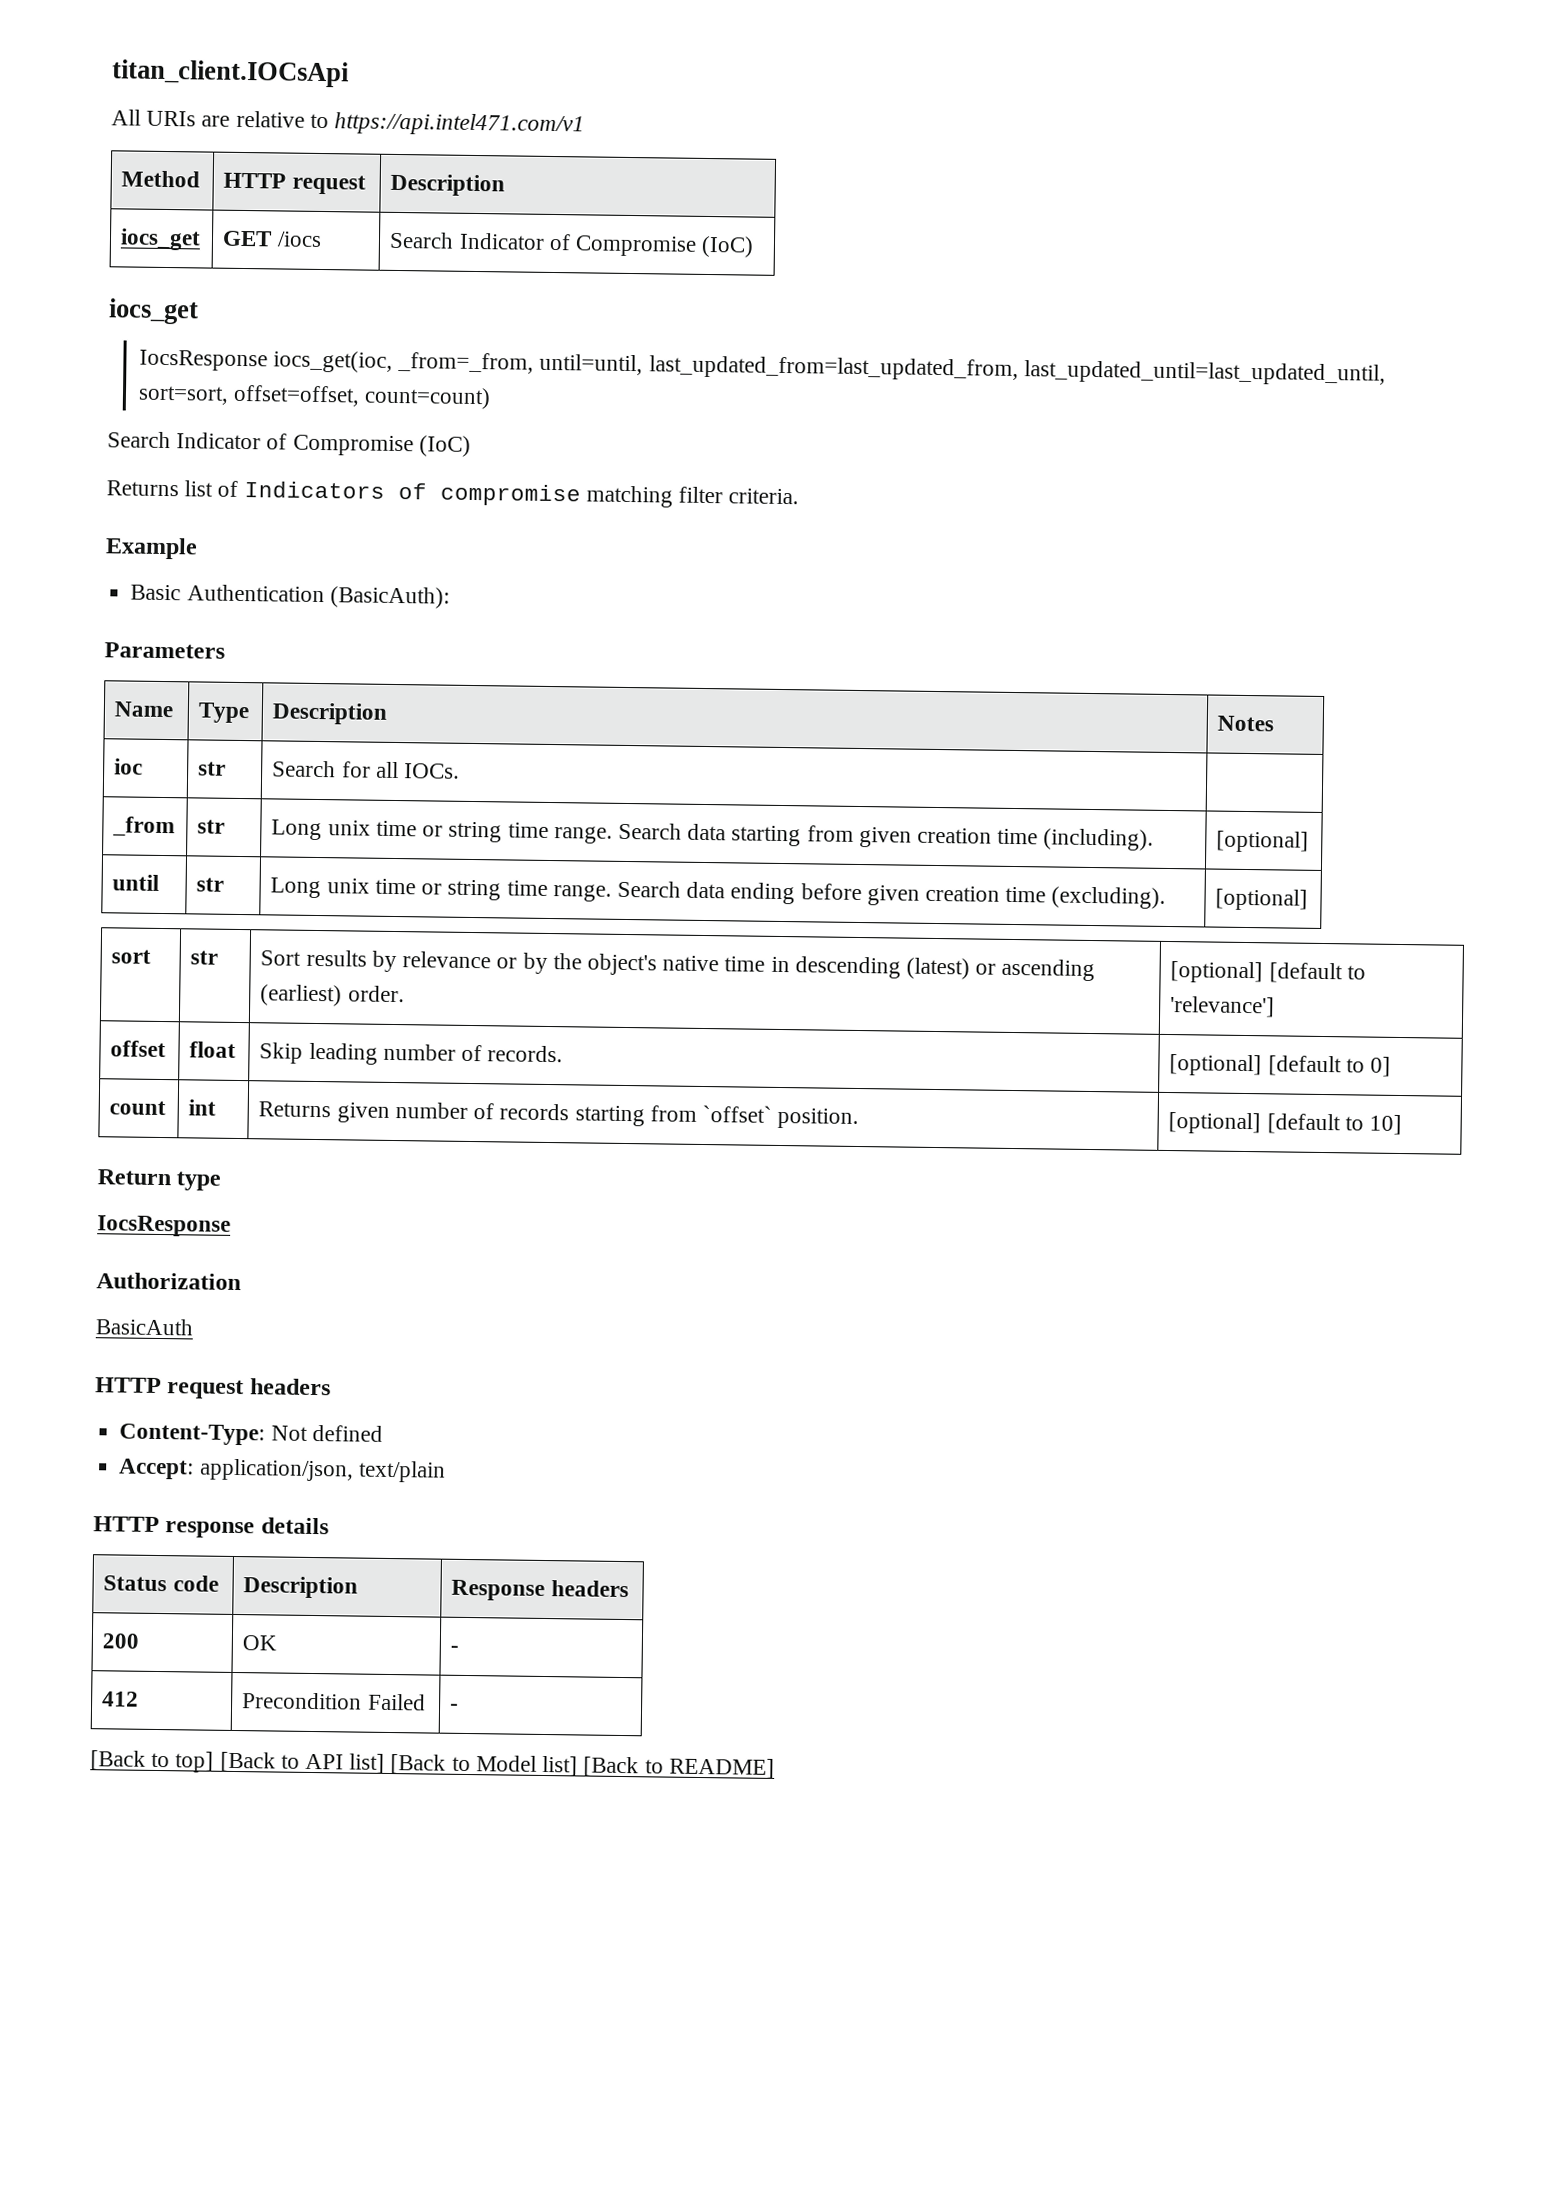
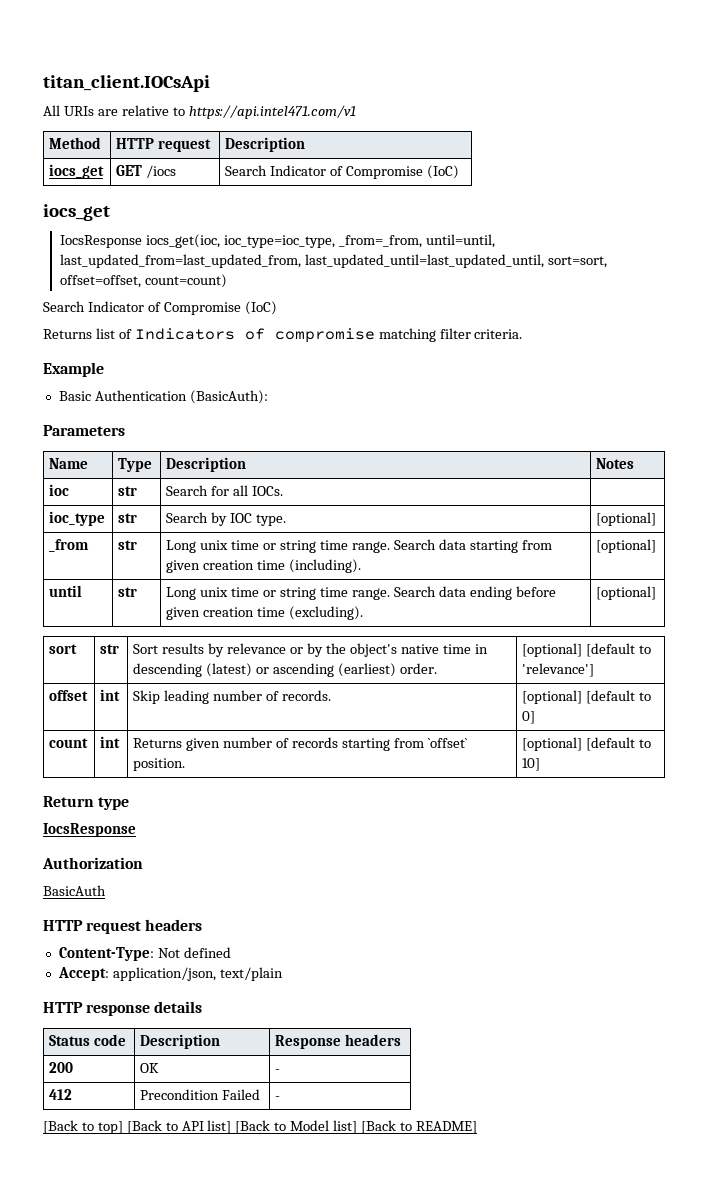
(393, 361) none -> [223,235,335,248] ioc_type=ioc_type,
(461, 771) none -> [49,511,106,526] [118,513,138,523] [166,512,287,526] [596,512,657,526] // ioc_type | str | Search by IOC type. | [optional]
[189,1041,237,1058] float -> [100,689,121,701] int

